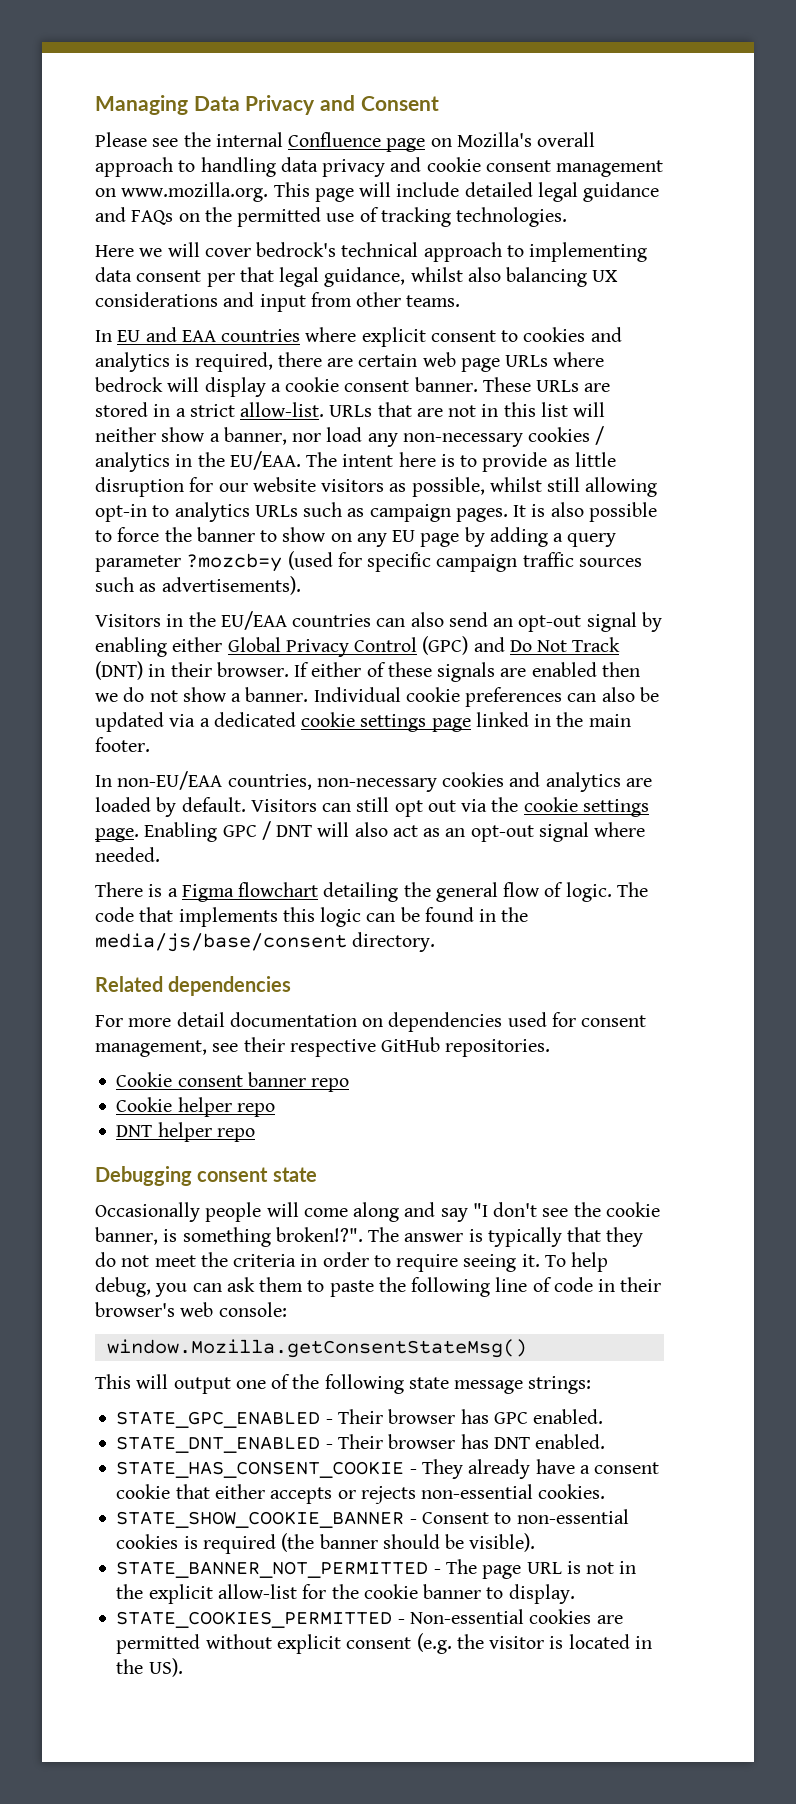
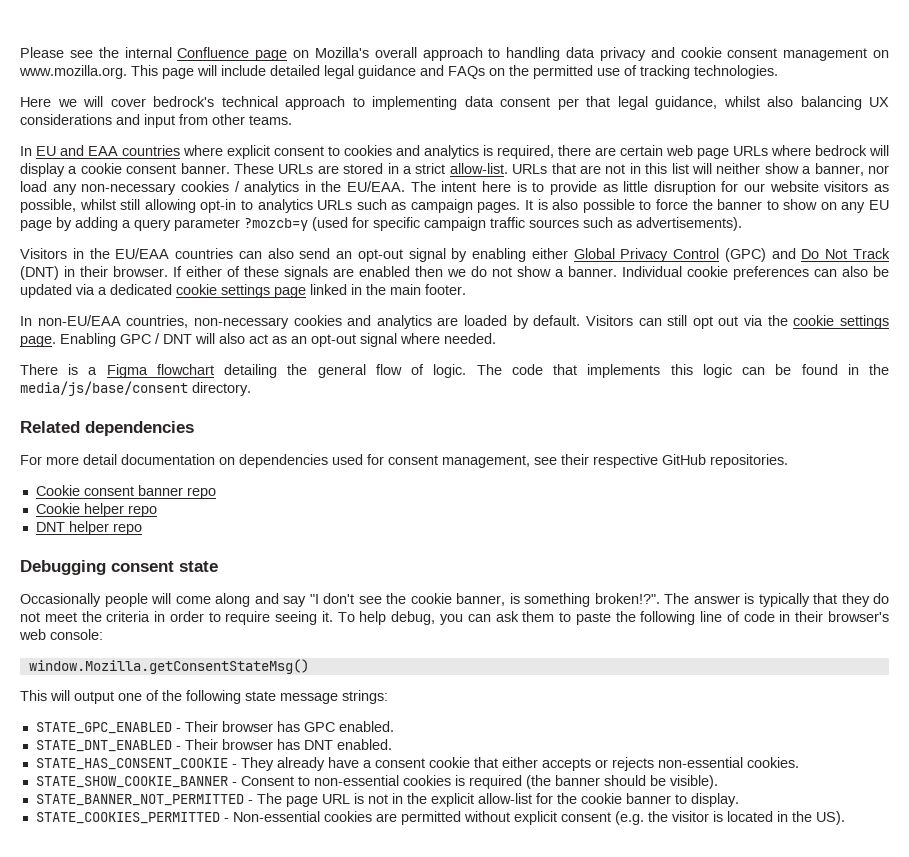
[95,95,439,115] Managing Data Privacy and Consent // -> (20, 52) none

